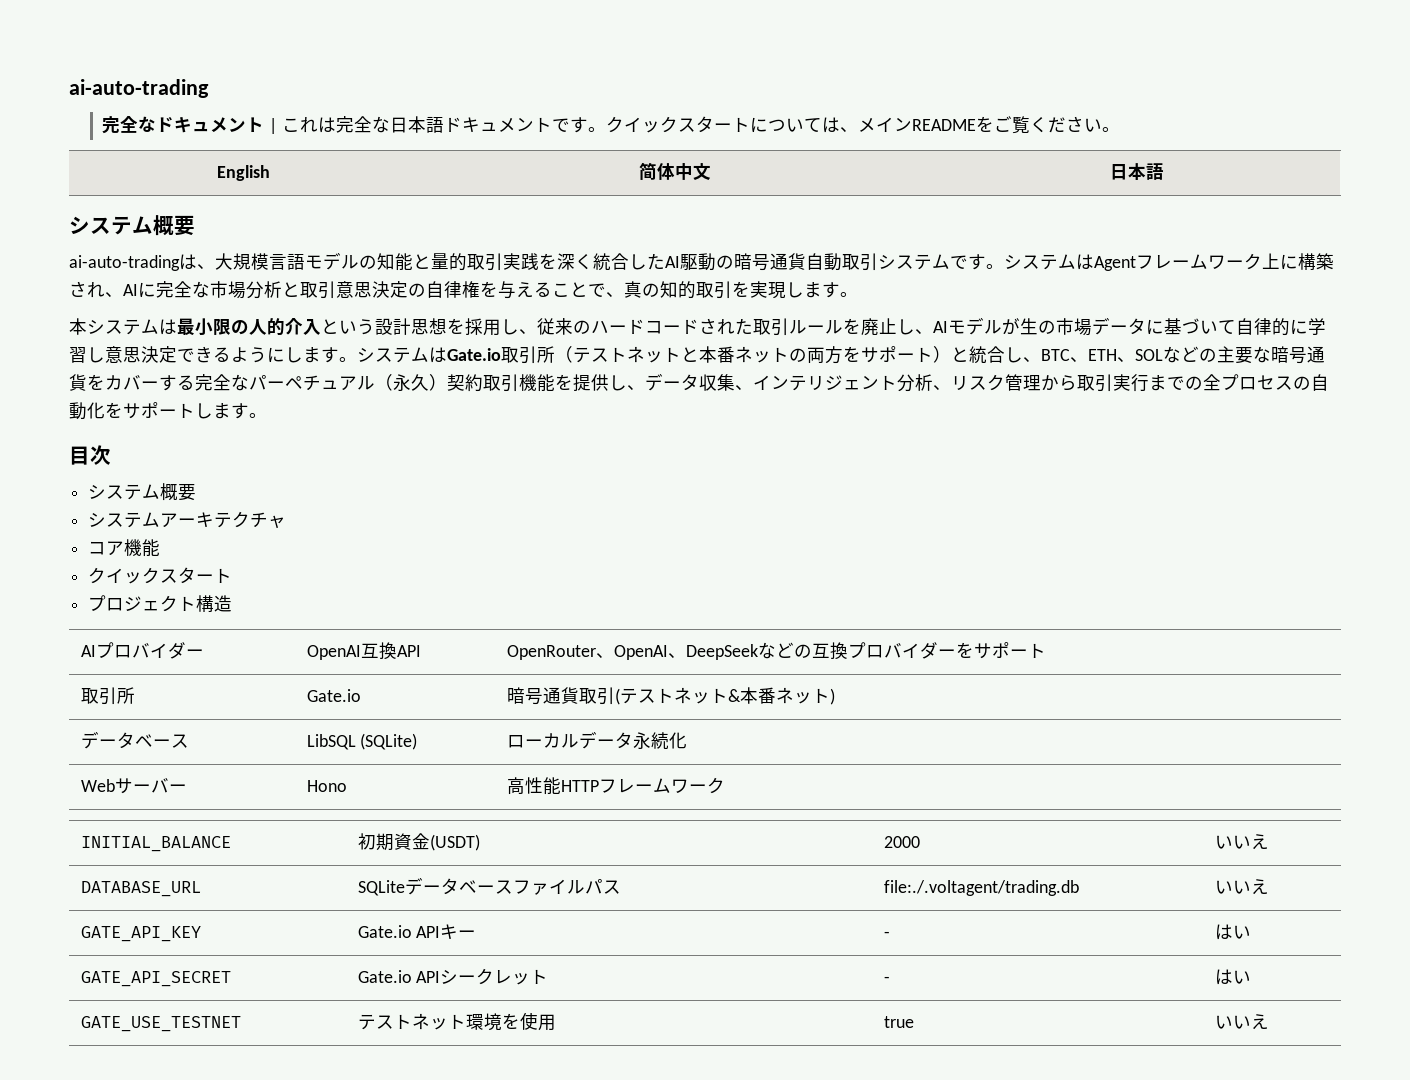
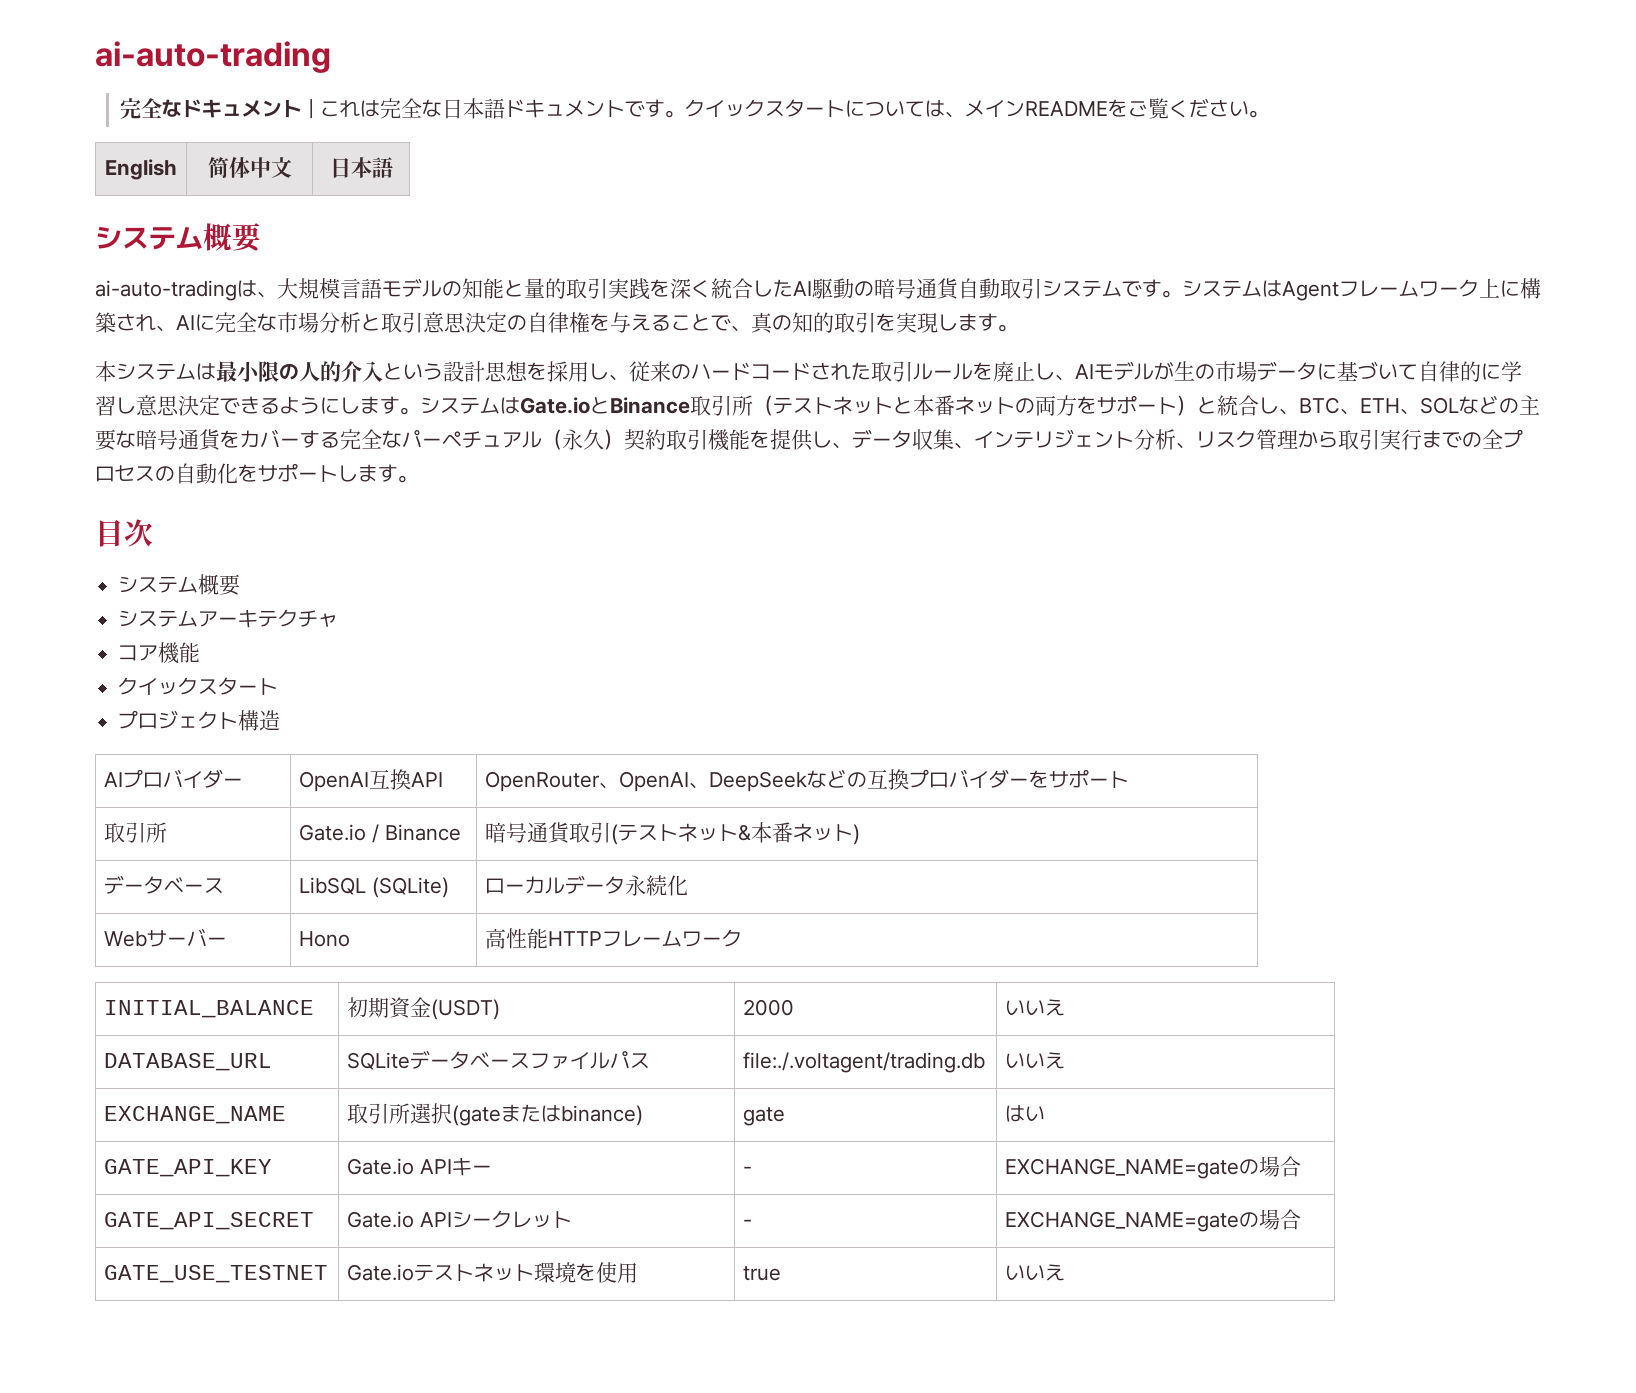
(501, 354) none -> [590,397,690,414] とBinance
(361, 695) none -> [372,824,461,843] / Binance
(1269, 887) none -> [104,1106,287,1124] [347,1103,644,1126] [743,1107,786,1126] [1005,1105,1046,1122] // EXCHANGE_NAME | 取引所選択(gateまたはbinance) | gate | はい
[1214,924,1251,940] はい -> [1005,1156,1302,1179] EXCHANGE_NAME=gateの場合
[1214,969,1251,985] はい -> [1005,1209,1302,1232] EXCHANGE_NAME=gateの場合
(241, 1024) none -> [347,1264,415,1281] Gate.io

